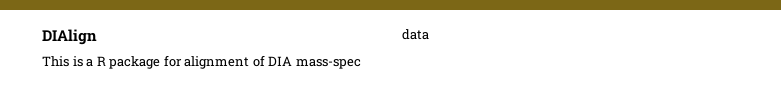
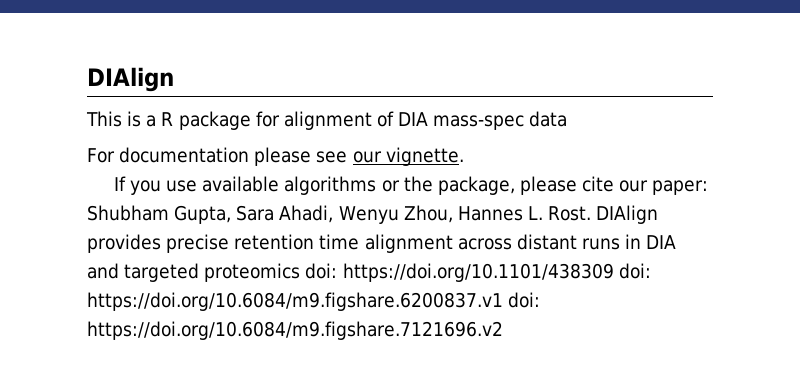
(429, 34) none -> [87,147,464,166] [113,176,709,195] [87,205,659,224] [87,234,677,253] [87,263,651,282] [87,292,541,311] [87,321,503,340] // For documentation please see our vignette. // If you use available algorithms or the package, please cite our paper: Shubham Gupta, Sara Ahadi, Wenyu Zhou, Hannes L. Rost. DIAlign provides precise retention time alignment across distant runs in DIA and targeted proteomics doi: https://doi.org/10.1101/438309 doi: https://doi.org/10.6084/m9.figshare.6200837.v1 doi: https://doi.org/10.6084/m9.figshare.7121696.v2

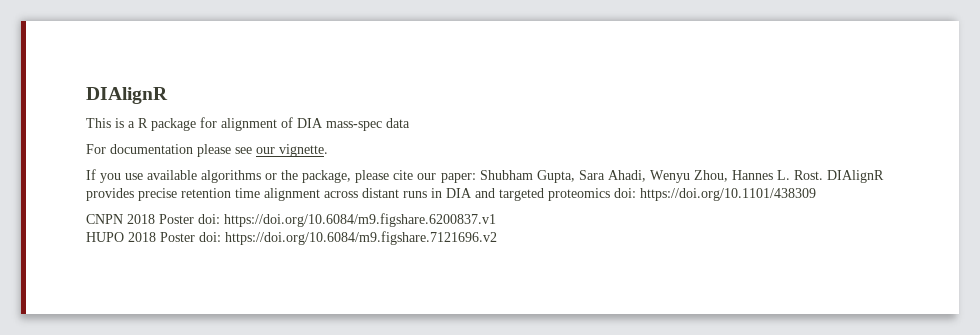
[87,67,174,92] DIAlign -> [86,87,168,104] DIAlignR
[596,205,659,224] DIAlign -> [826,170,884,183] DIAlignR
(614, 272) none -> [86,214,194,224] // CNPN 2018 Poster
(503, 301) none -> [86,232,195,242] // HUPO 2018 Poster

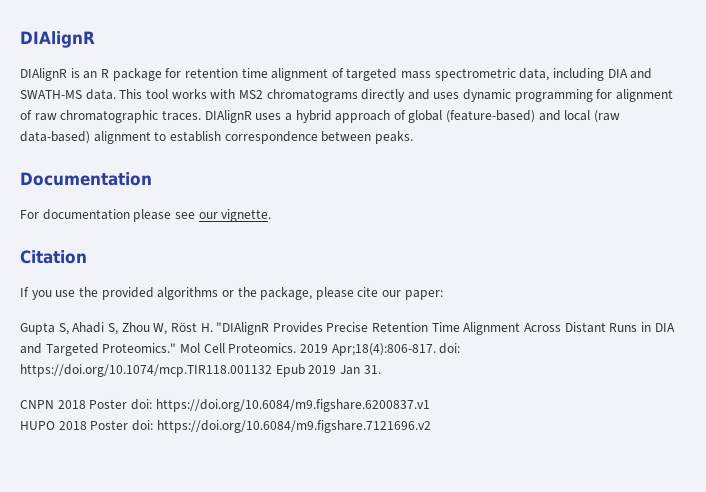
[86,117,410,131] This is a R package for alignment of DIA mass-spec data -> [20,68,653,81] [20,89,674,102] [20,110,621,123] [20,131,413,144] [20,172,152,186] DIAlignR is an R package for retention time alignment of targeted mass spectrometric data, including DIA and SWATH-MS data. This tool works with MS2 chromatograms directly and uses dynamic programming for alignment of raw chromatographic traces. DIAlignR uses a hybrid approach of global (feature-based) and local (raw data-based) alignment to establish correspondence between peaks. // Documentation
(328, 150) none -> [20,250,87,264] // Citation
[147,170,198,180] available -> [78,287,154,300] the provided
[479,170,884,183] [86,188,816,201] Shubham Gupta, Sara Ahadi, Wenyu Zhou, Hannes L. Rost. DIAlignR provides precise retention time alignment across distant runs in DIA and targeted proteomics doi: https://doi.org/10.1101/438309 -> [20,322,675,335] [20,343,461,356] [20,364,381,377] // Gupta S, Ahadi S, Zhou W, Röst H. "DIAlignR Provides Precise Retention Time Alignment Across Distant Runs in DIA and Targeted Proteomics." Mol Cell Proteomics. 2019 Apr;18(4):806-817. doi: https://doi.org/10.1074/mcp.TIR118.001132 Epub 2019 Jan 31.

